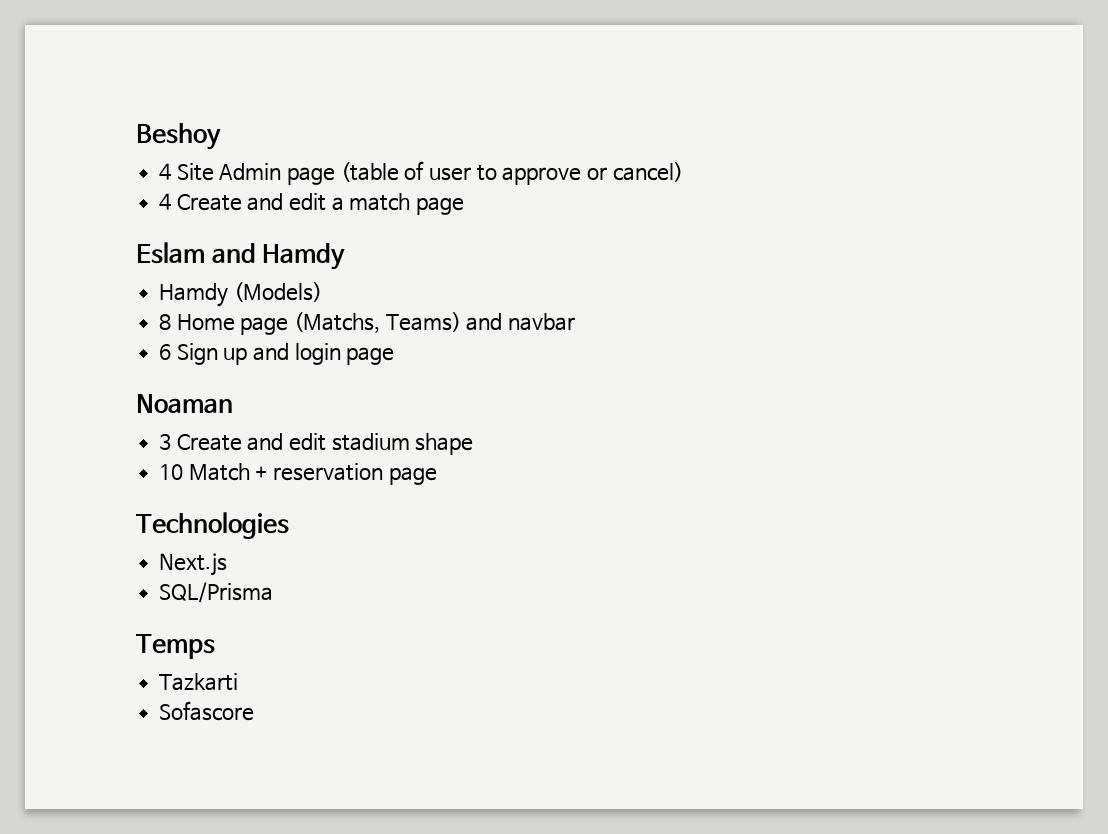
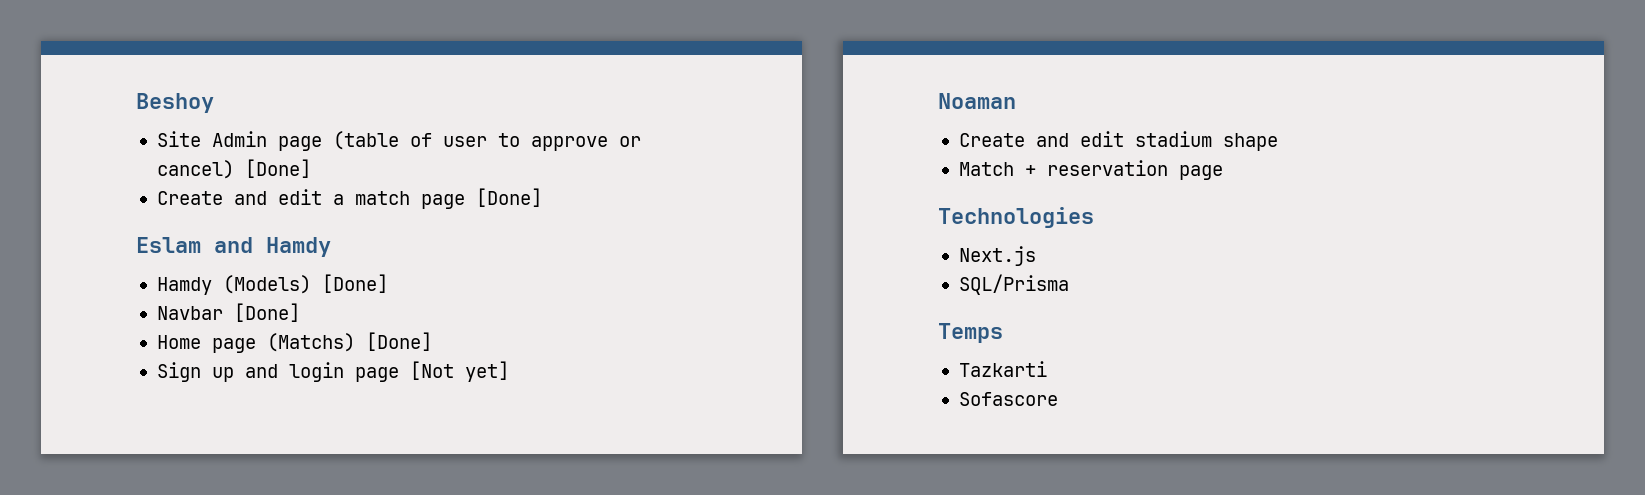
[159,163,172,180] 4 -> (214, 103) none
[159,193,172,210] // 4 -> [244,159,311,178] [Done] //
(465, 206) none -> [475,188,542,207] [Done]
[159,312,576,335] [159,344,172,360] // 8 Home page (Matchs, Teams) and navbar // 6 -> [321,274,388,293] [156,303,300,322] [156,332,432,353] [Done] // Navbar [Done] // Home page (Matchs) [Done] //
(395, 356) none -> [409,361,509,382] [Not yet]
[159,433,172,450] 3 -> (1016, 101) none
[159,464,184,480] 10 -> (1278, 142) none

